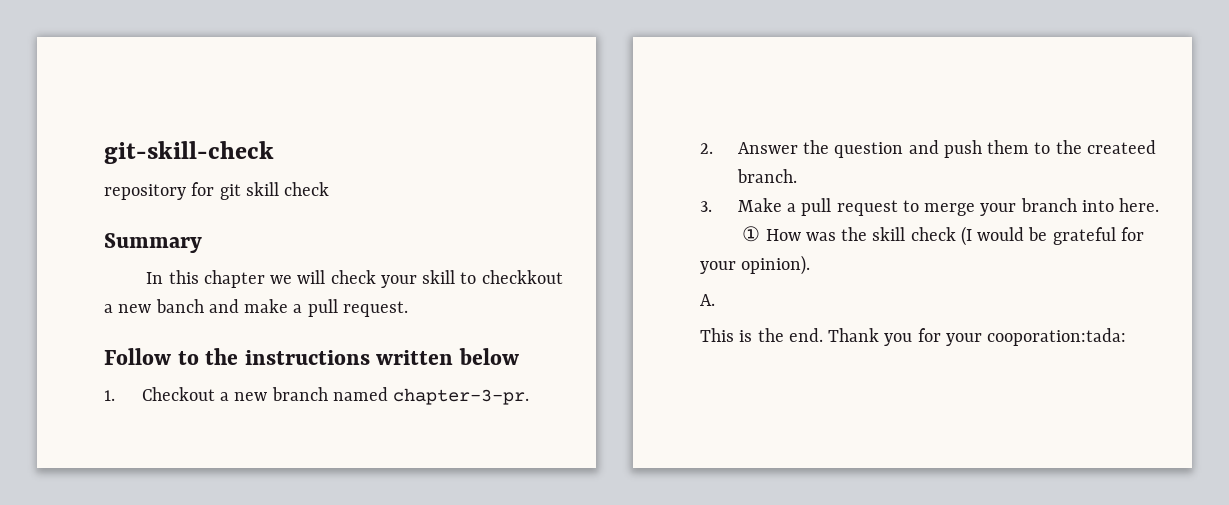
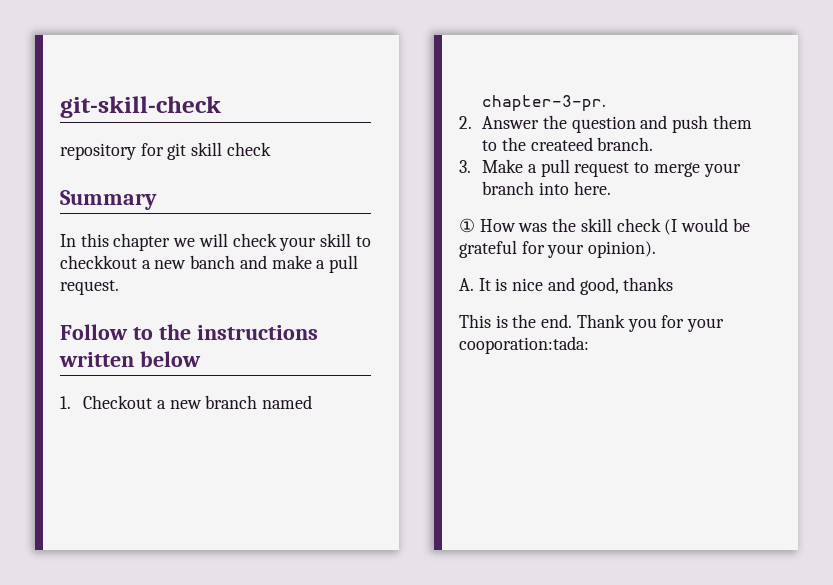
(715, 300) none -> [478,277,674,295] It is nice and good, thanks

